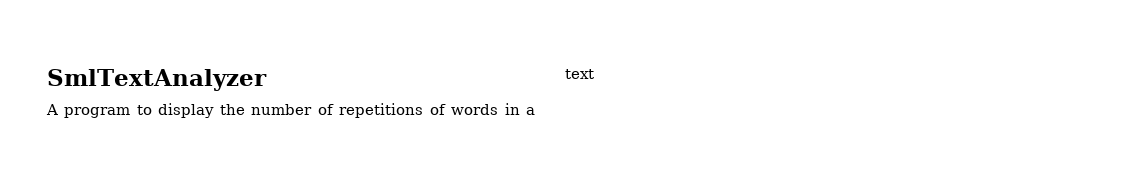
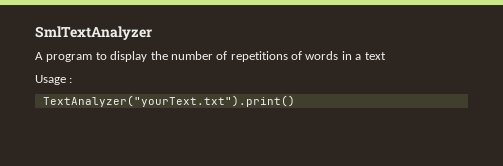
(594, 74) none -> [35,75,73,85] [42,95,295,107] // Usage : // TextAnalyzer("yourText.txt").print()

